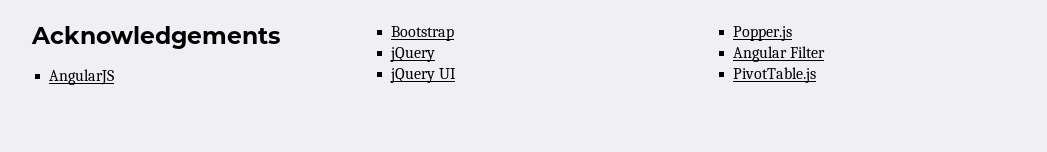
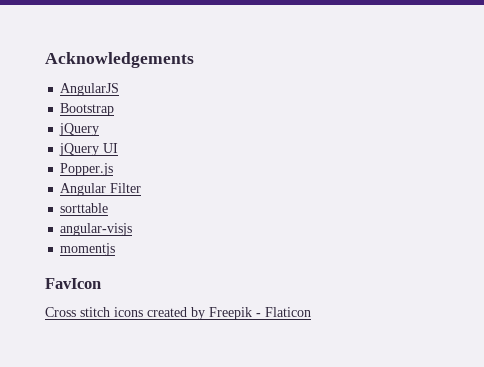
[733,67,817,83] PivotTable.js -> [60,203,109,213] [60,223,133,236] [60,243,116,256] [45,278,101,289] [45,307,311,320] sorttable // angular-visjs // momentjs // FavIcon // Cross stitch icons created by Freepik - Flaticon

